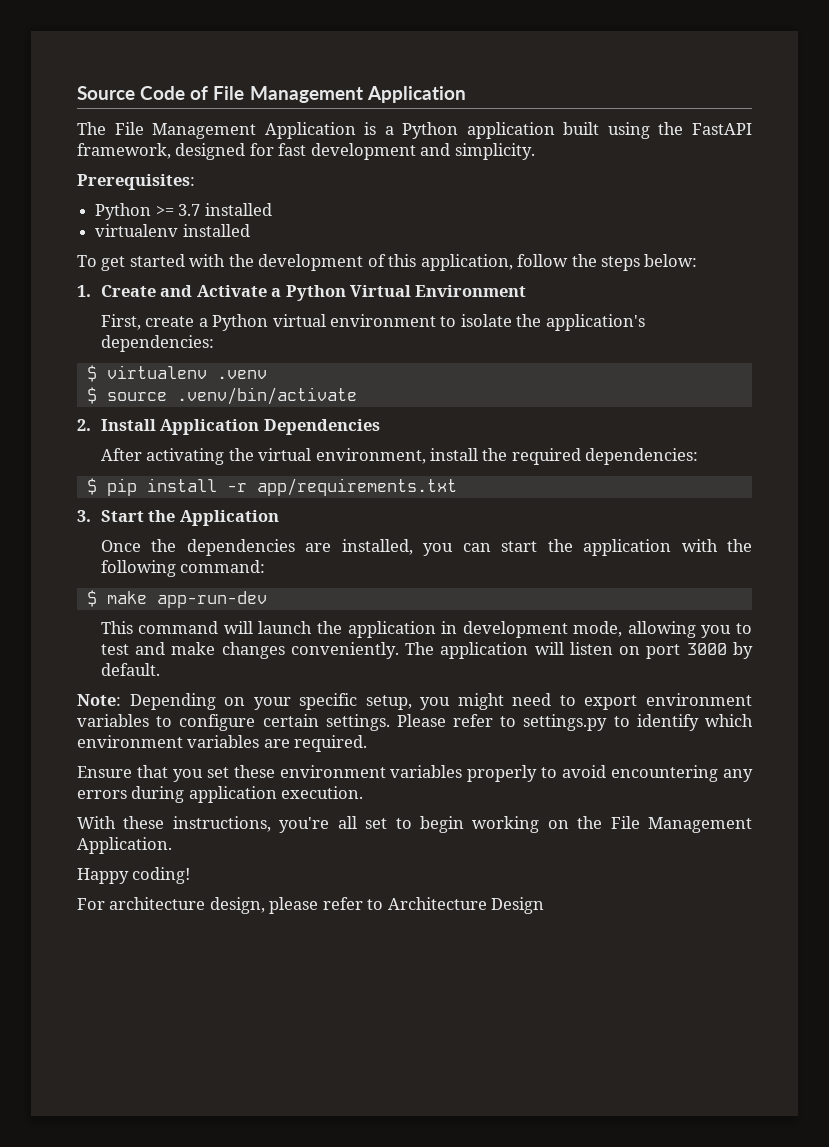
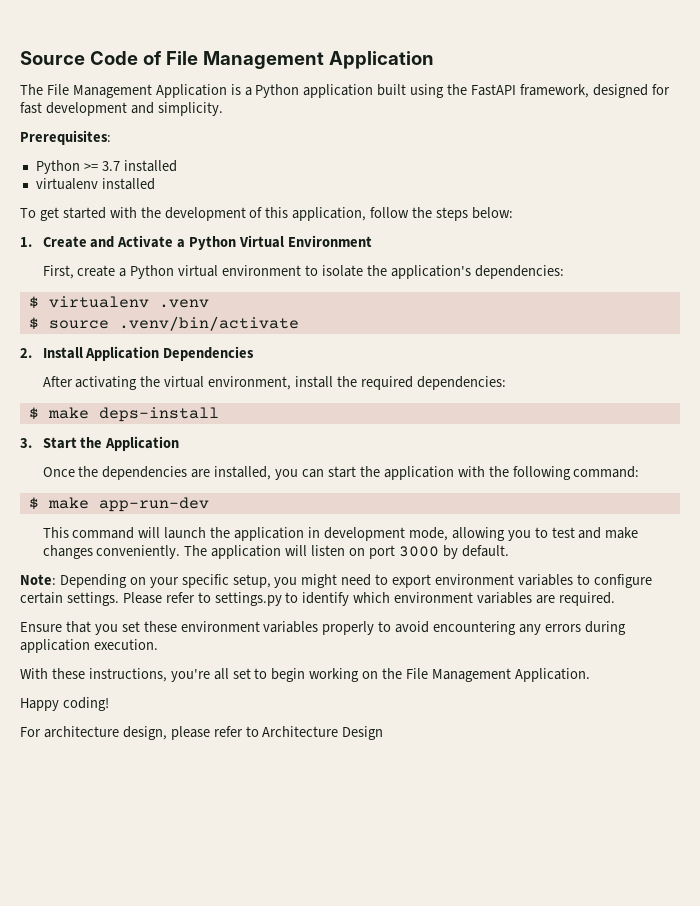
[106,478,457,496] pip install -r app/requirements.txt -> [47,407,219,422] make deps-install

